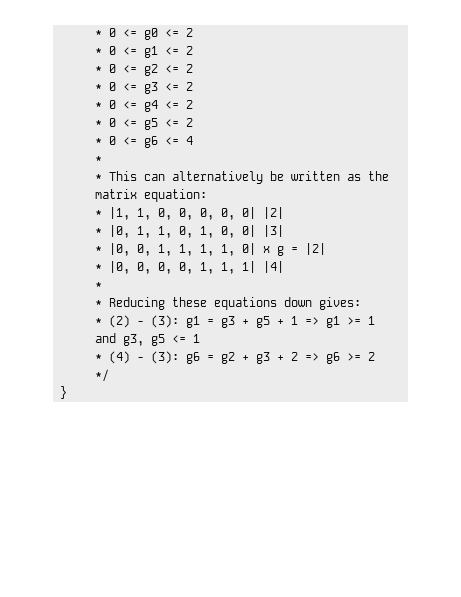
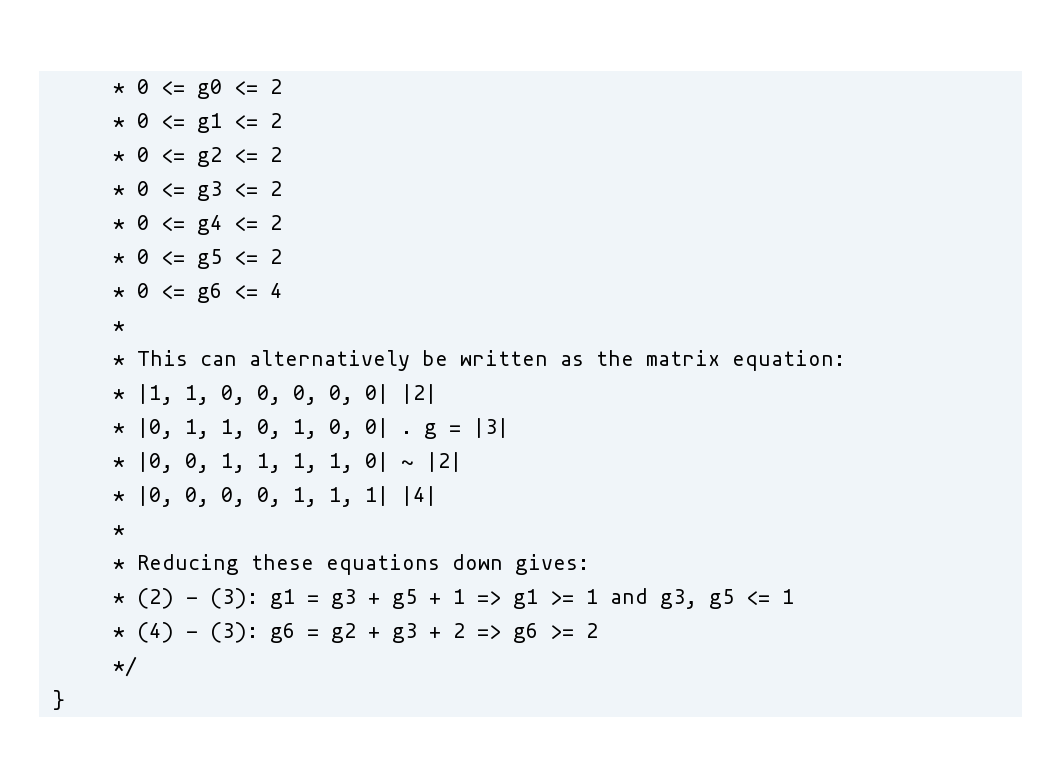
(256, 231) none -> [400,423,461,439] . g =
[262,246,298,256] x g = -> [400,460,414,468] ~

